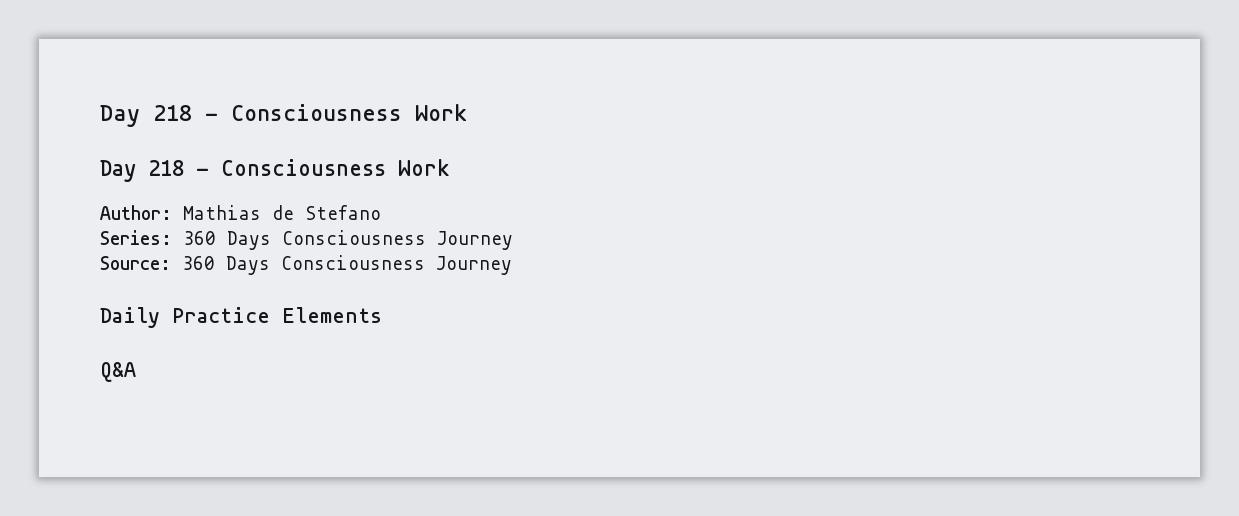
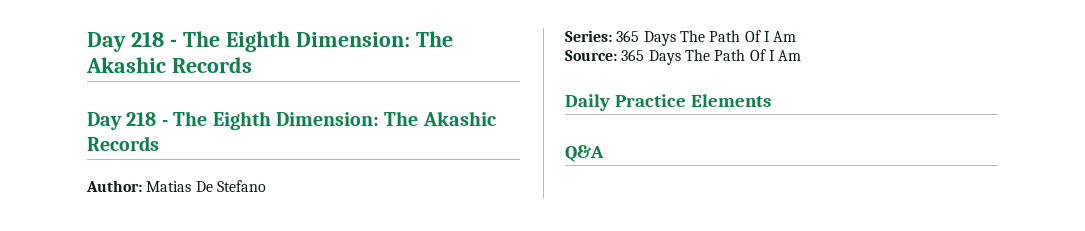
[100,104,467,127] [100,159,450,182] Day 218 - Consciousness Work // Day 218 - Consciousness Work -> [87,31,453,52] [86,57,252,73] [87,111,496,130] [87,136,159,151] Day 218 - The Eighth Dimension: The Akashic Records // Day 218 - The Eighth Dimension: The Akashic Records
[183,205,294,220] Mathias de -> [146,181,213,192] Matias De
[183,230,513,250] [100,255,512,275] 360 Days Consciousness Journey // Source: 360 Days Consciousness Journey -> [616,30,797,46] [565,49,802,65] 365 Days The Path Of I Am // Source: 365 Days The Path Of I Am

